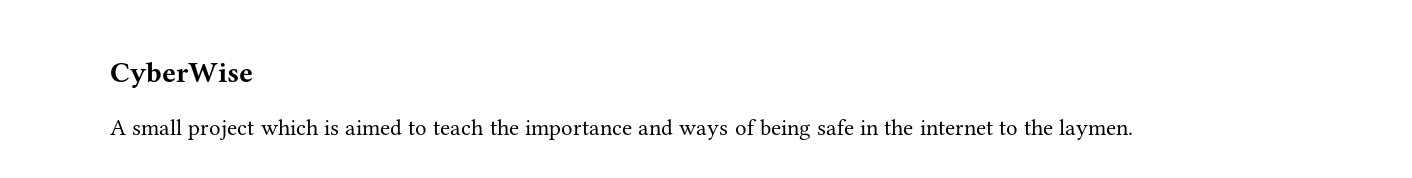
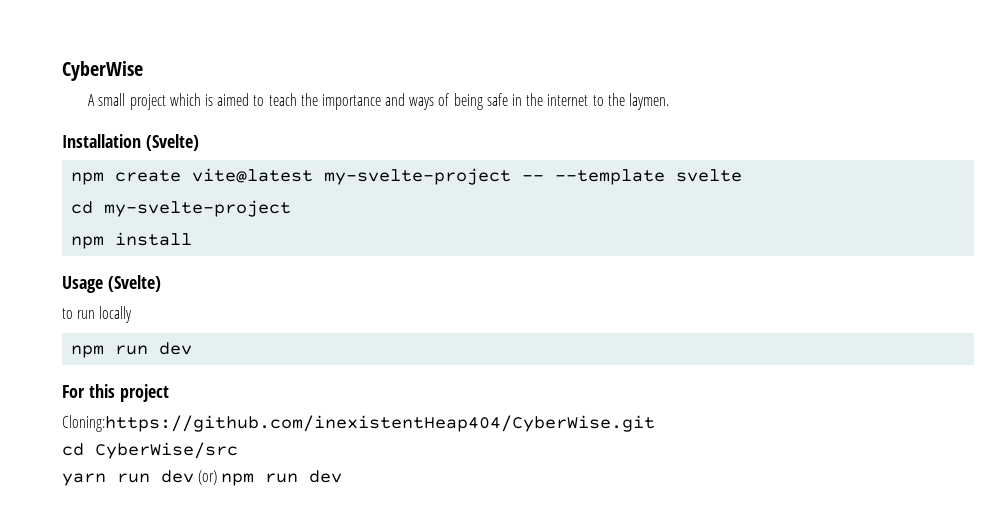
(1134, 129) none -> [62,134,199,151] [71,168,743,185] [71,200,292,217] [71,232,193,249] [62,275,161,293] [62,306,133,323] [71,342,193,358] [62,384,169,402] [62,415,655,432] [62,442,238,459] [62,470,343,486] // Installation (Svelte) // npm create vite@latest my-svelte-project -- --template svelte // cd my-svelte-project // npm install // Usage (Svelte) // to run locally // npm run dev // For this project // Cloning:https://github.com/inexistentHeap404/CyberWise.git // cd CyberWise/src // yarn run dev (or) npm run dev

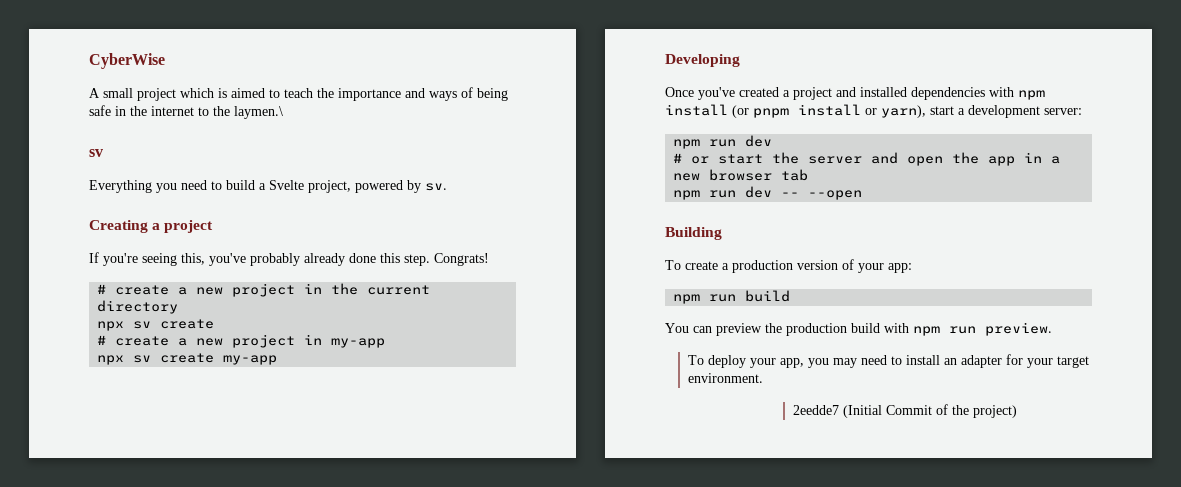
[628,93,669,110] [62,134,199,151] [71,168,743,185] [71,200,292,217] [71,232,193,249] [62,275,161,293] [62,306,133,323] [71,342,193,358] [62,384,169,402] [62,415,655,432] [62,442,238,459] [62,470,343,486] laymen. // Installation (Svelte) // npm create vite@latest my-svelte-project -- --template svelte // cd my-svelte-project // npm install // Usage (Svelte) // to run locally // npm run dev // For this project // Cloning:https://github.com/inexistentHeap404/CyberWise.git // cd CyberWise/src // yarn run dev (or) npm run dev -> [234,106,283,119] [89,149,103,157] [89,180,447,193] [89,220,214,233] [89,252,489,266] [97,283,431,297] [97,300,179,314] [97,319,215,331] [97,334,386,348] [97,353,278,365] [665,54,740,67] [665,87,1045,100] [665,104,1082,118] [673,135,773,149] [673,152,1061,166] [673,169,809,181] [673,186,863,200] [665,227,722,240] [665,259,912,273] [673,290,791,304] [665,322,1052,336] [687,354,1089,368] [687,373,763,383] [793,404,1018,418] laymen.\ // sv // Everything you need to build a Svelte project, powered by sv. // Creating a project // If you're seeing this, you've probably already done this step. Congrats! // # create a new project in the current directory // npx sv create // # create a new project in my-app // npx sv create my-app // Developing // Once you've created a project and installed dependencies with npm install (or pnpm install or yarn), start a development server: // npm run dev // # or start the server and open the app in a new browser tab // npm run dev -- --open // Building // To create a production version of your app: // npm run build // You can preview the production build with npm run preview. // To deploy your app, you may need to install an adapter for your target environment. // 2eedde7 (Initial Commit of the project)

